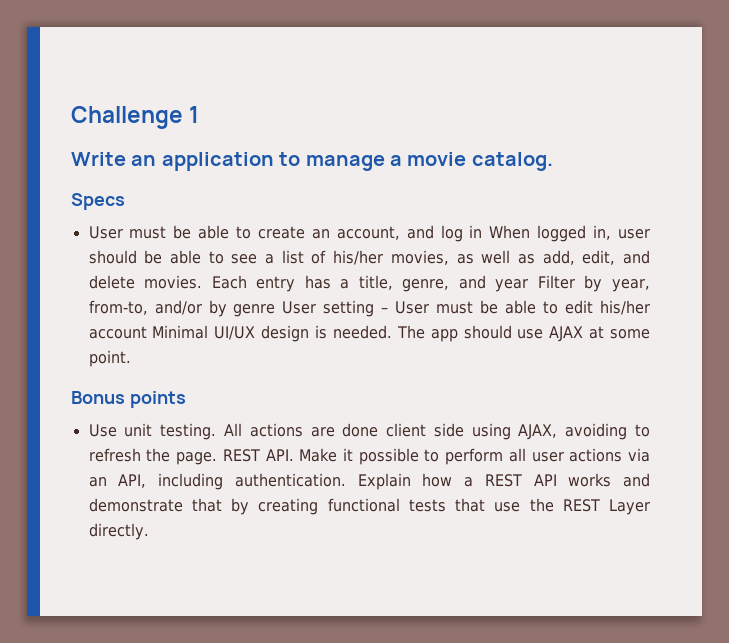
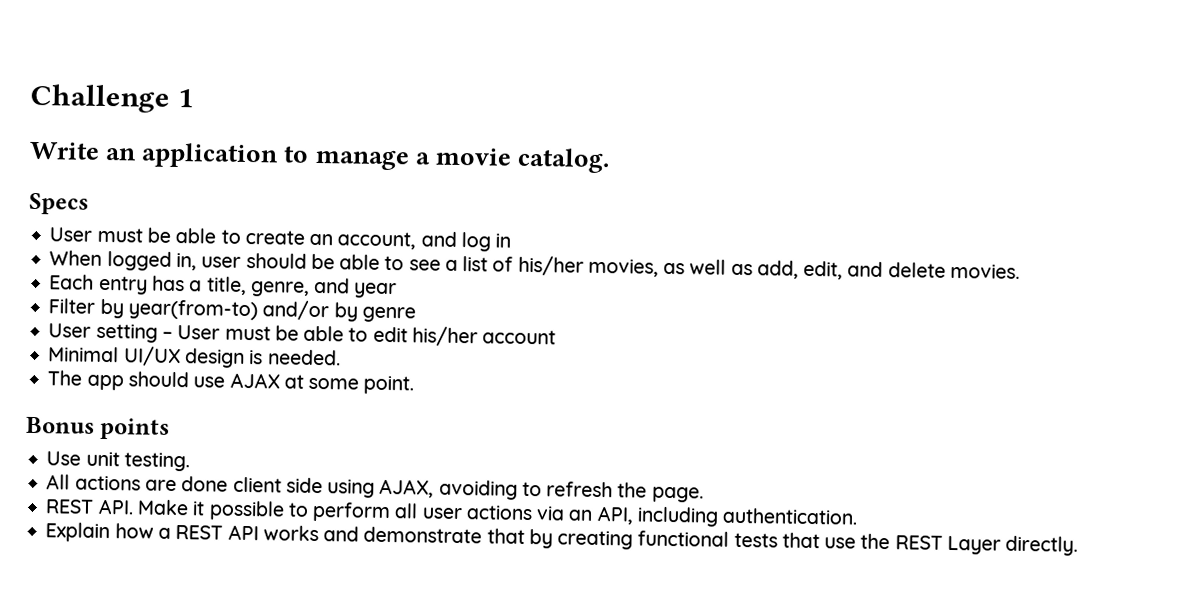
(483, 231) none -> (512, 240) //
(203, 282) none -> (1021, 271) //
(529, 285) none -> (398, 290) //
[612,279,651,292] [88,300,148,315] year, from-to, -> [127,299,258,321] year(from-to)
(276, 310) none -> (416, 314) //
(147, 332) none -> (557, 337) //
(392, 332) none -> (341, 357) //
(217, 431) none -> (190, 462) //
(218, 458) none -> (704, 494) //
(346, 480) none -> (859, 516) //

